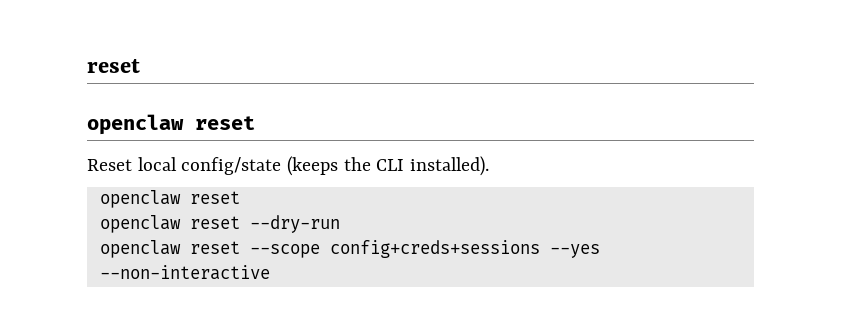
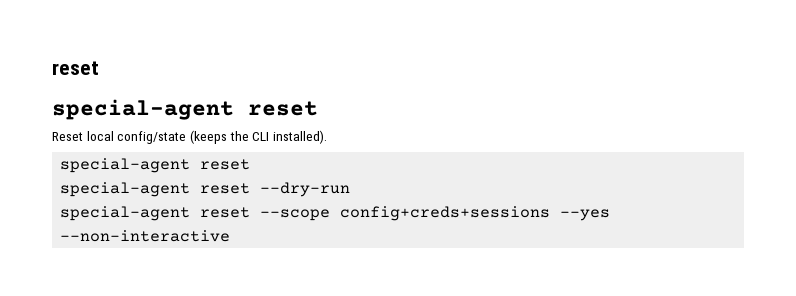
[87,59,140,73] [87,114,184,135] reset // openclaw -> [52,61,99,75] [52,99,234,120] reset // special-agent
[99,190,240,208] [99,215,181,233] openclaw reset // openclaw -> [60,158,251,173] [60,182,191,197] special-agent reset // special-agent
[99,240,181,258] openclaw -> [60,206,191,221] special-agent

